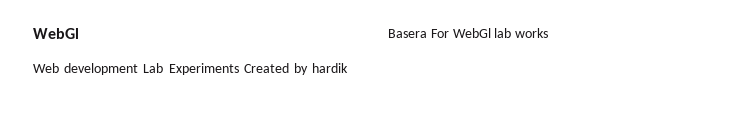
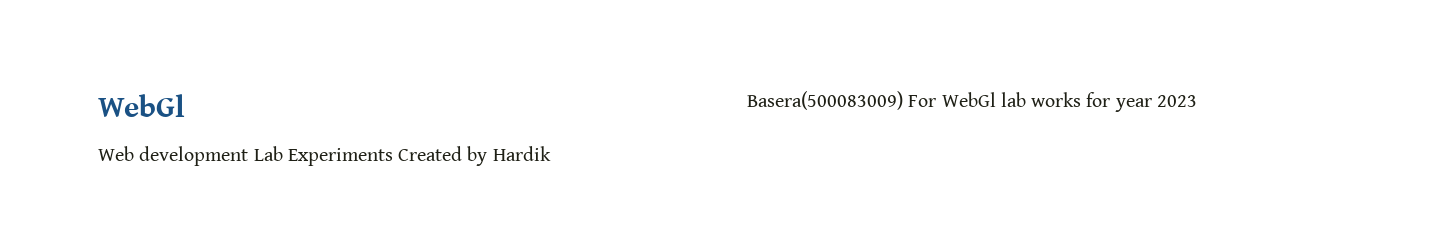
[312,63,348,73] [388,29,427,38] hardik Basera -> [492,146,551,161] [747,91,903,110] Hardik Basera(500083009)
(549, 33) none -> [1086,92,1197,112] for year 2023

